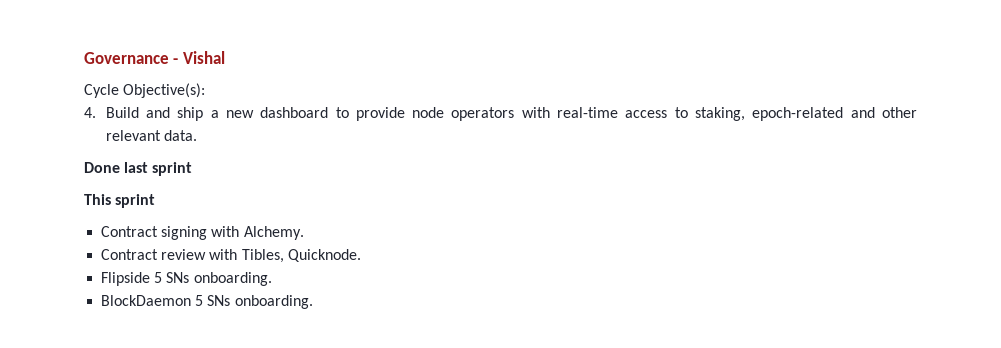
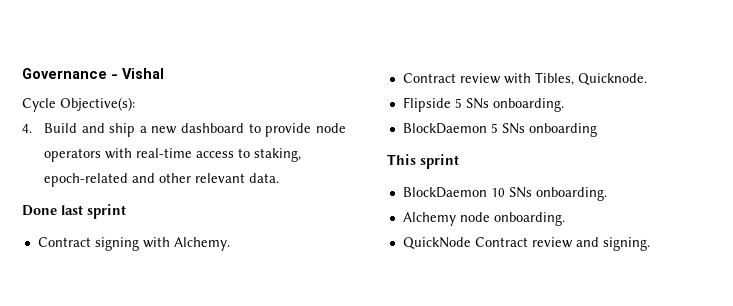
[84,194,156,208] // This sprint -> (126, 211) none
[234,295,313,309] onboarding. -> [528,123,597,137] [387,154,459,169] [402,187,607,201] [402,212,565,226] [402,237,650,251] onboarding // This sprint // BlockDaemon 10 SNs onboarding. // Alchemy node onboarding. // QuickNode Contract review and signing.

